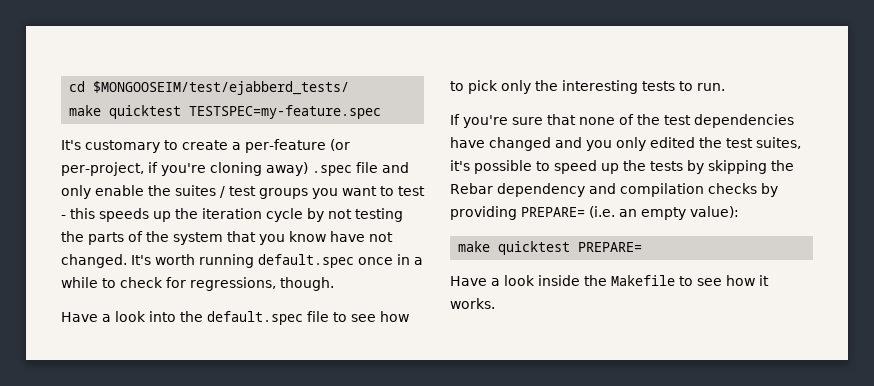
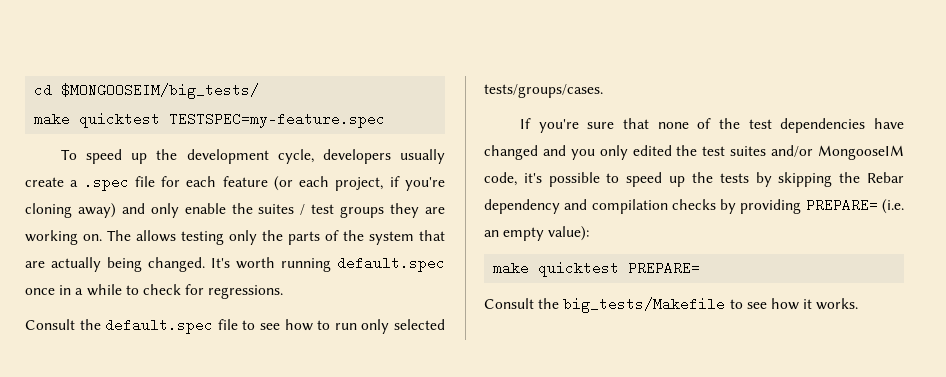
[93,81,350,95] $MONGOOSEIM/test/ejabberd_tests/ -> [61,83,260,99] $MONGOOSEIM/big_tests/
[61,139,350,153] [61,162,144,176] It's customary to create a per-feature (or per-project, -> [60,149,446,164] [25,175,384,191] To speed up the development cycle, developers usually create a .spec file for each feature (or each project,
[312,162,378,176] .spec file -> (116, 210) none
[312,186,425,199] [61,208,403,222] you want to test - this speeds up the iteration cycle by not testing -> [390,203,446,218] [25,230,257,245] they are working on. The allows testing only
[259,231,393,245] you know have not -> [25,257,142,272] are actually being
[190,277,334,291] [61,311,176,322] regressions, though. // Have a look into -> [208,285,284,299] [25,319,75,330] regressions. // Consult
[468,80,725,94] pick only the interesting tests to run. -> [334,319,446,334] [484,84,603,98] run only selected tests/groups/cases.
[756,137,801,149] suites, -> [730,145,904,160] [484,172,517,186] suites and/or MongooseIM code,
[450,275,675,286] Have a look inside the Makefile -> [484,297,726,313] Consult the big_tests/Makefile

